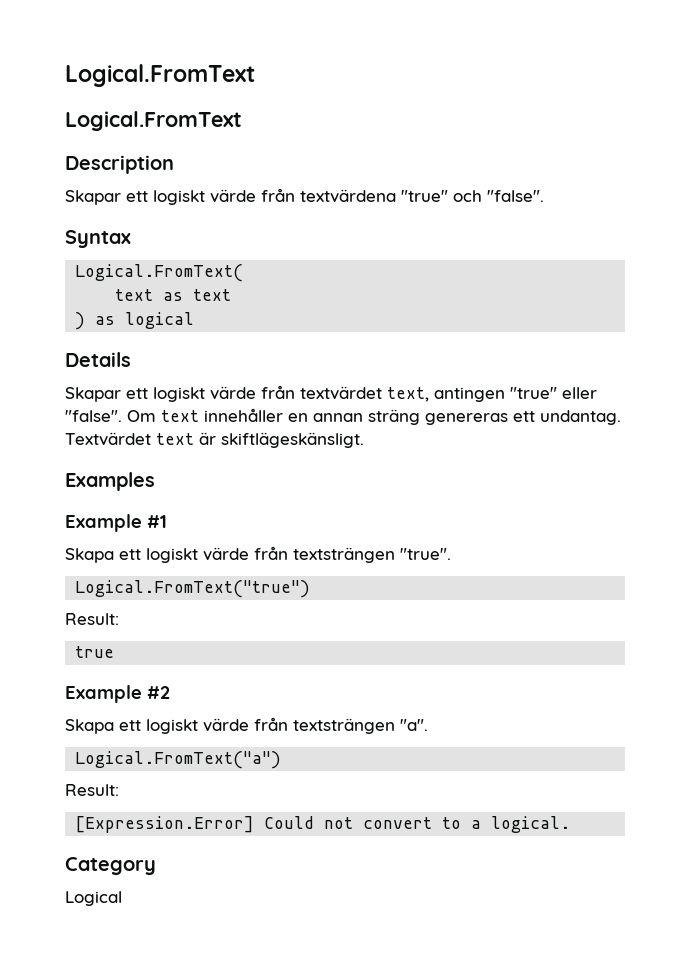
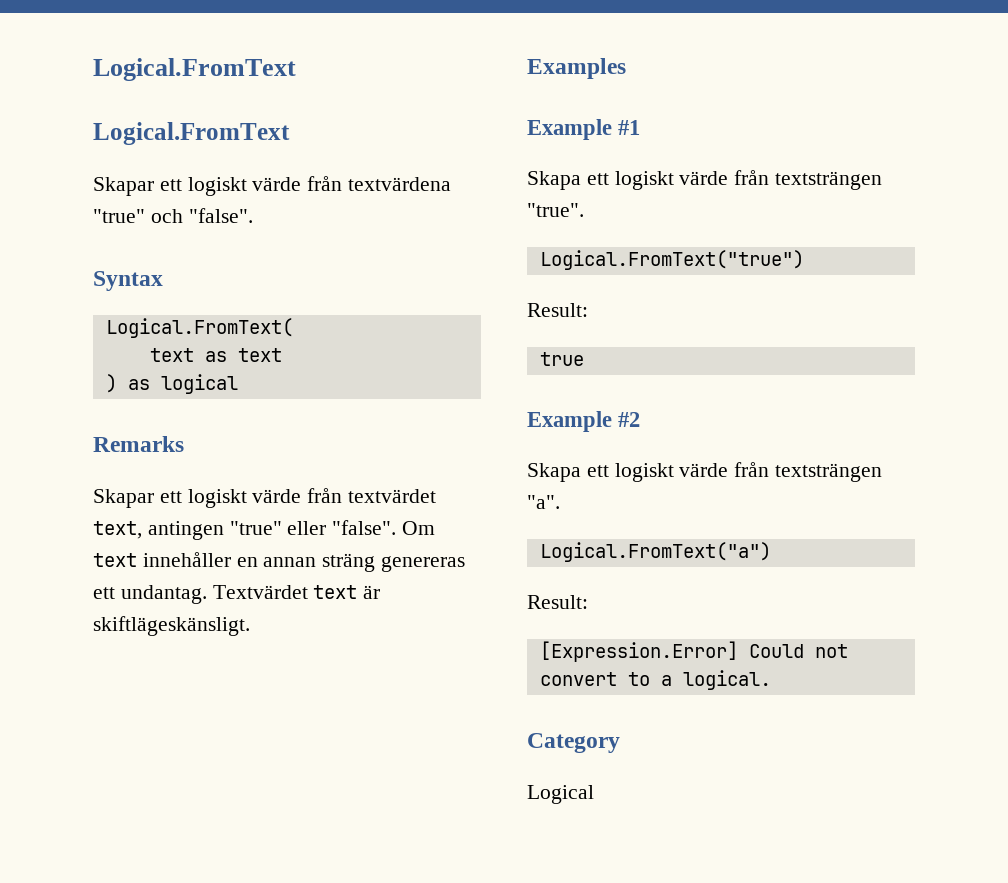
[65,155,174,174] // Description -> (290, 133) none
[65,352,131,367] Details -> [93,436,184,452] Remarks

